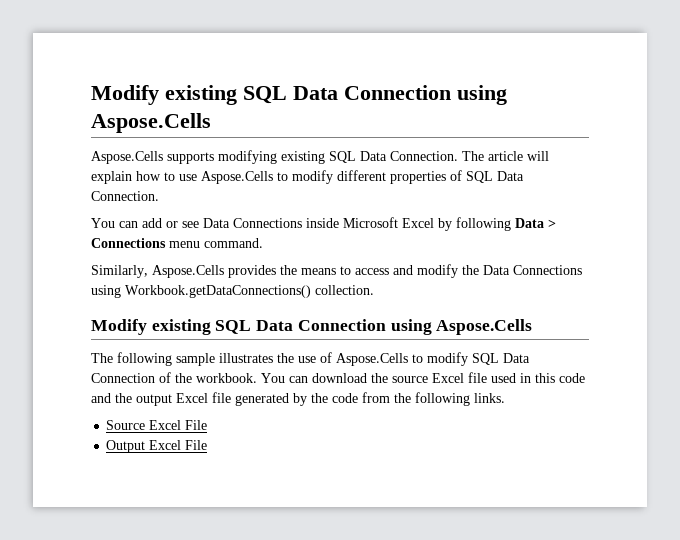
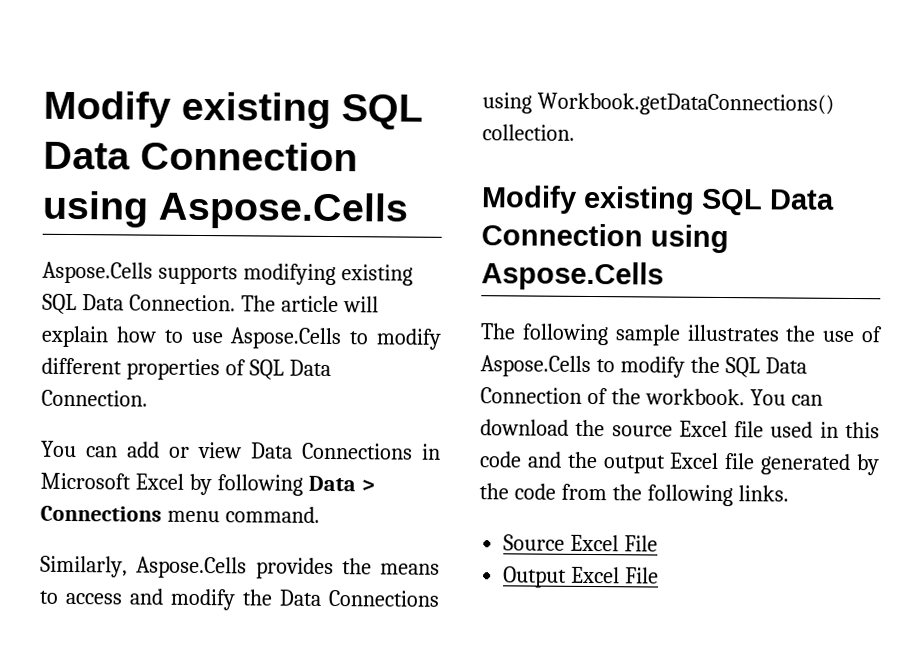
[182,218,339,228] see Data Connections inside -> [198,441,441,460] view Data Connections in
(468, 359) none -> [689,356,720,373] the

